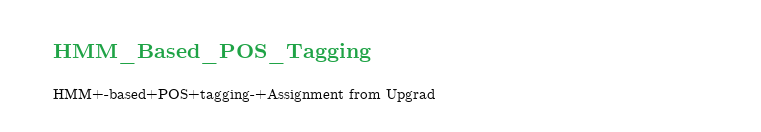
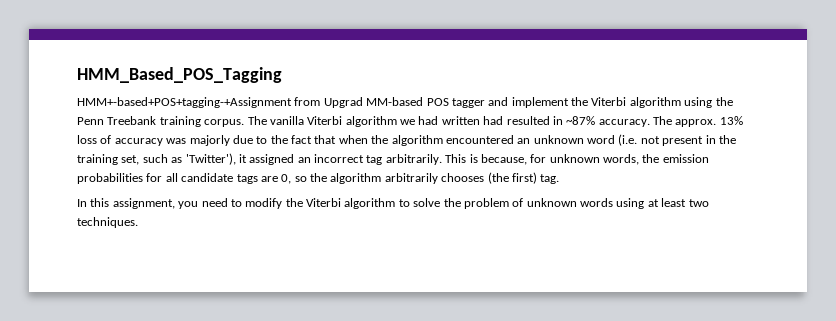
(435, 95) none -> [366,97,733,108] [77,116,743,127] [77,134,736,146] [77,153,709,165] [77,172,560,184] [77,198,709,209] [77,217,138,228] MM-based POS tagger and implement the Viterbi algorithm using the Penn Treebank training corpus. The vanilla Viterbi algorithm we had written had resulted in ~87% accuracy. The approx. 13% loss of accuracy was majorly due to the fact that when the algorithm encountered an unknown word (i.e. not present in the training set, such as 'Twitter'), it assigned an incorrect tag arbitrarily. This is because, for unknown words, the emission probabilities for all candidate tags are 0, so the algorithm arbitrarily chooses (the first) tag. // In this assignment, you need to modify the Viterbi algorithm to solve the problem of unknown words using at least two techniques.

